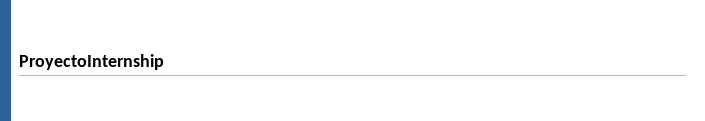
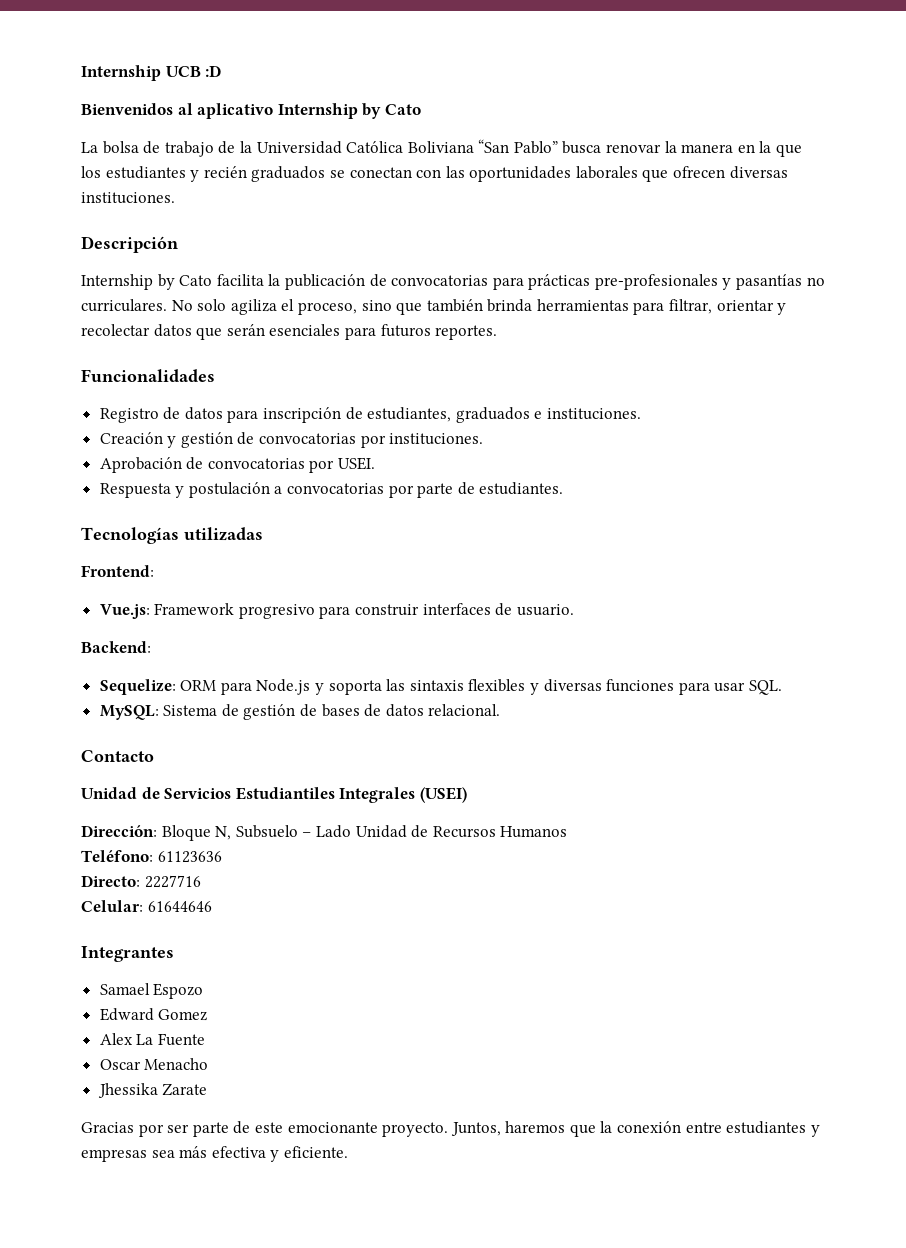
[19,54,164,70] ProyectoInternship -> [81,65,222,81] [81,103,421,119] [81,139,803,157] [81,166,788,182] [81,192,175,204] [81,236,178,253] [81,274,825,290] [81,299,787,315] [81,324,498,340] [81,369,215,382] [99,407,642,423] [99,432,484,448] [99,457,376,473] [99,482,564,498] [81,527,263,544] [81,565,154,577] [99,603,574,619] [81,641,151,653] [99,679,782,695] [99,704,501,720] [81,750,154,762] [81,787,467,803] [81,825,568,841] [81,850,222,863] [81,875,201,888] [81,900,212,912] [81,946,174,962] [99,983,204,999] [99,1008,208,1021] [99,1033,205,1046] [99,1058,209,1070] [97,1083,208,1098] [81,1121,820,1137] [81,1146,348,1162] Internship UCB :D // Bienvenidos al aplicativo Internship by Cato // La bolsa de trabajo de la Universidad Católica Boliviana “San Pablo” busca renovar la manera en la que los estudiantes y recién graduados se conectan con las oportunidades laborales que ofrecen diversas instituciones. // Descripción // Internship by Cato facilita la publicación de convocatorias para prácticas pre-profesionales y pasantías no curriculares. No solo agiliza el proceso, sino que también brinda herramientas para filtrar, orientar y recolectar datos que serán esenciales para futuros reportes. // Funcionalidades // Registro de datos para inscripción de estudiantes, graduados e instituciones. // Creación y gestión de convocatorias por instituciones. // Aprobación de convocatorias por USEI. // Respuesta y postulación a convocatorias por parte de estudiantes. // Tecnologías utilizadas // Frontend: // Vue.js: Framework progresivo para construir interfaces de usuario. // Backend: // Sequelize: ORM para Node.js y soporta las sintaxis flexibles y diversas funciones para usar SQL. // MySQL: Sistema de gestión de bases de datos relacional. // Contacto // Unidad de Servicios Estudiantiles Integrales (USEI) // Dirección: Bloque N, Subsuelo – Lado Unidad de Recursos Humanos // Teléfono: 61123636 // Directo: 2227716 // Celular: 61644646 // Integrantes // Samael Espozo // Edward Gomez // Alex La Fuente // Oscar Menacho // Jhessika Zarate // Gracias por ser parte de este emocionante proyecto. Juntos, haremos que la conexión entre estudiantes y empresas sea más efectiva y eficiente.

